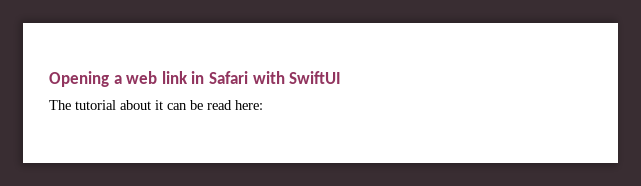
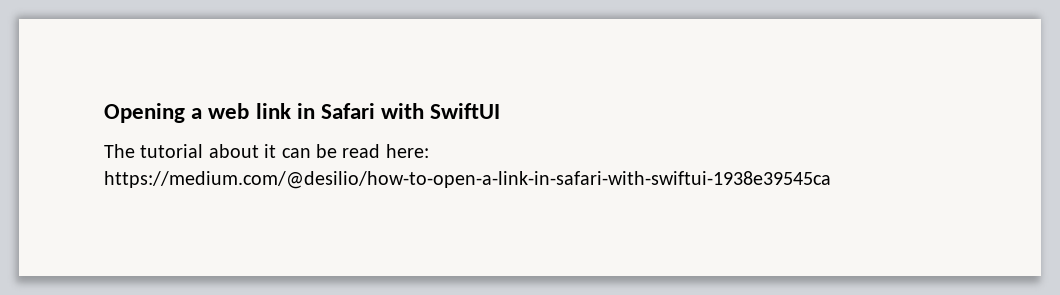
(263, 105) none -> [104,171,831,189] https://medium.com/@desilio/how-to-open-a-link-in-safari-with-swiftui-1938e39545ca

